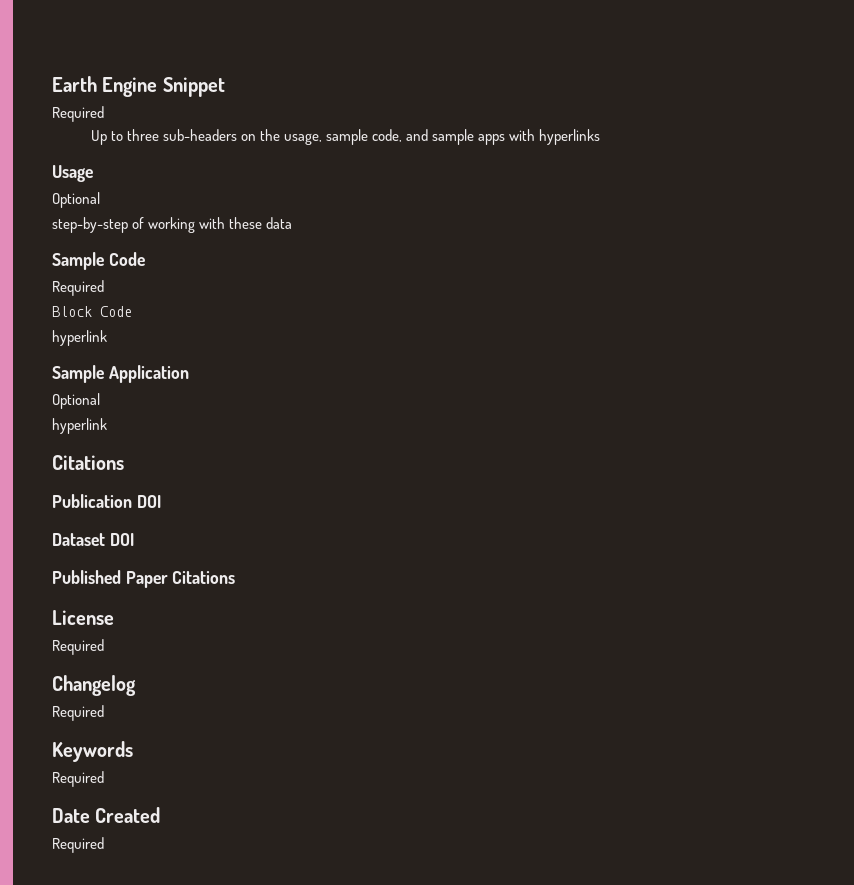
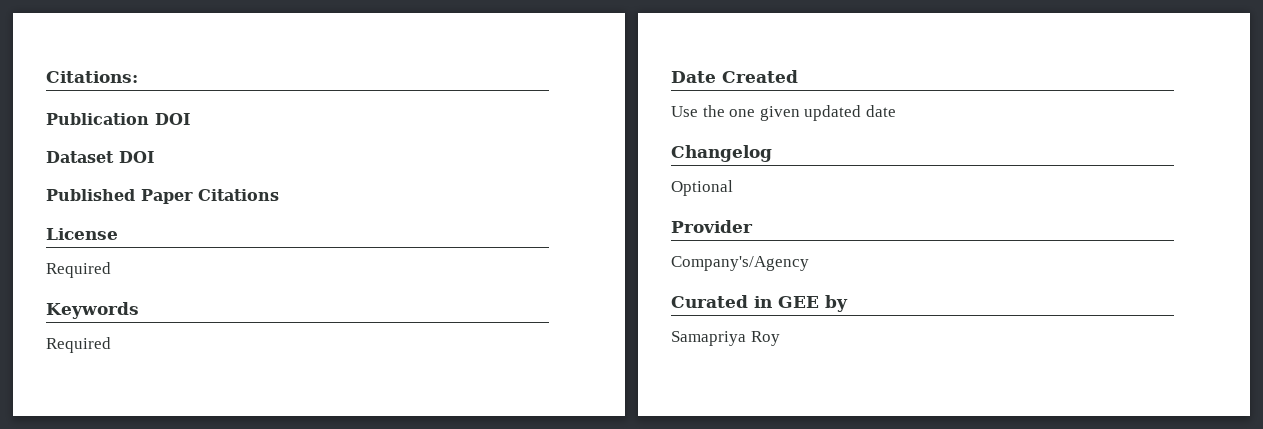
[52,76,225,97] [52,106,104,122] [90,129,601,145] [52,165,93,182] [52,192,100,208] [52,217,293,233] [52,252,145,270] [52,280,104,296] [52,306,132,317] [52,330,107,346] [52,365,189,383] [52,393,100,409] [52,418,107,434] [52,455,124,470] Earth Engine Snippet // Required // Up to three sub-headers on the usage, sample code, and sample apps with hyperlinks // Usage // Optional // step-by-step of working with these data // Sample Code // Required // Block Code // hyperlink // Sample Application // Optional // hyperlink // Citations -> [46,71,138,83] Citations:
[52,675,136,696] [52,705,104,721] // Changelog // Required -> (111, 270) none
[52,837,104,853] Required -> [671,105,896,121] [671,145,772,162] [671,180,733,196] [671,220,753,233] [671,256,809,271] [671,295,848,312] [671,331,780,346] Use the one given updated date // Changelog // Optional // Provider // Company's/Agency // Curated in GEE by // Samapriya Roy

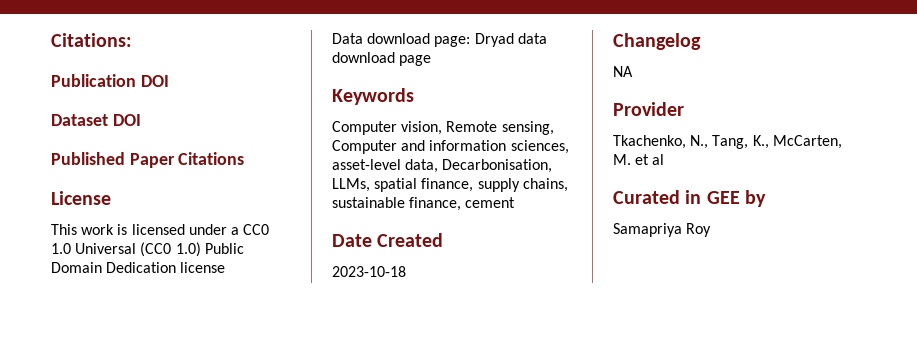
[46,262,111,278] [46,302,139,319] [46,337,111,353] [671,70,798,83] [671,105,896,121] Required // Keywords // Required // Date Created // Use the one given updated date -> [51,224,270,235] [51,242,244,257] [51,262,226,273] [332,33,547,47] [332,52,432,66] [332,88,414,105] [332,121,554,135] [332,140,569,154] [332,159,553,173] [332,178,568,192] [332,197,516,211] [332,233,444,247] [332,266,406,277] This work is licensed under a CC0 1.0 Universal (CC0 1.0) Public Domain Dedication license // Data download page: Dryad data download page // Keywords // Computer vision, Remote sensing, Computer and information sciences, asset-level data, Decarbonisation, LLMs, spatial finance, supply chains, sustainable finance, cement // Date Created // 2023-10-18
[671,180,733,196] Optional -> [613,66,633,77] NA
[671,256,809,271] Company's/Agency -> [613,135,842,149] [613,154,665,165] Tkachenko, N., Tang, K., McCarten, M. et al

